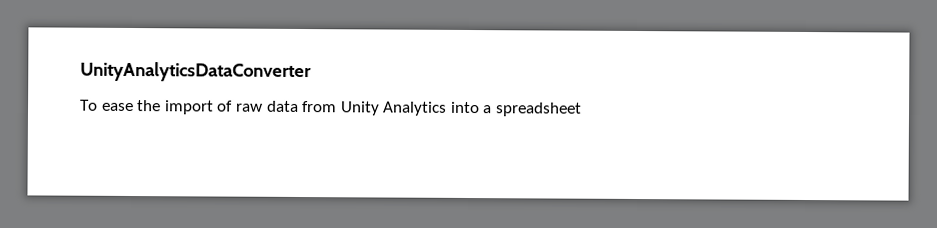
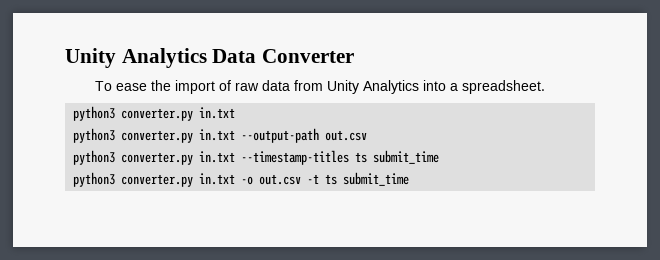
[80,61,312,83] UnityAnalyticsDataConverter -> [65,48,355,68] Unity Analytics Data Converter
[495,102,583,117] spreadsheet -> [461,80,545,94] [73,106,236,121] [73,128,368,143] [73,150,440,165] [73,172,410,187] spreadsheet. // python3 converter.py in.txt // python3 converter.py in.txt --output-path out.csv // python3 converter.py in.txt --timestamp-titles ts submit_time // python3 converter.py in.txt -o out.csv -t ts submit_time

